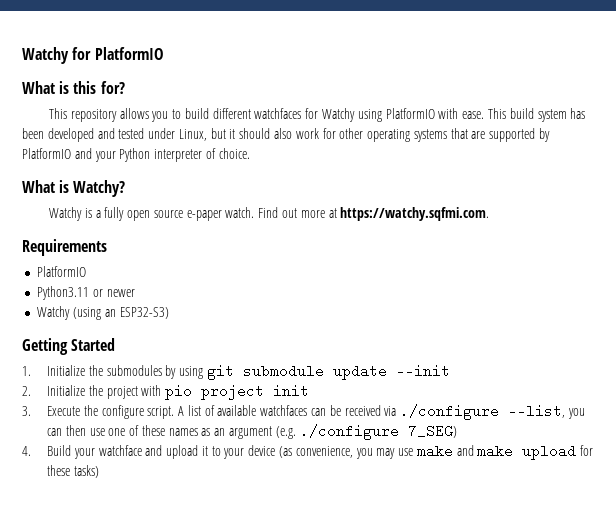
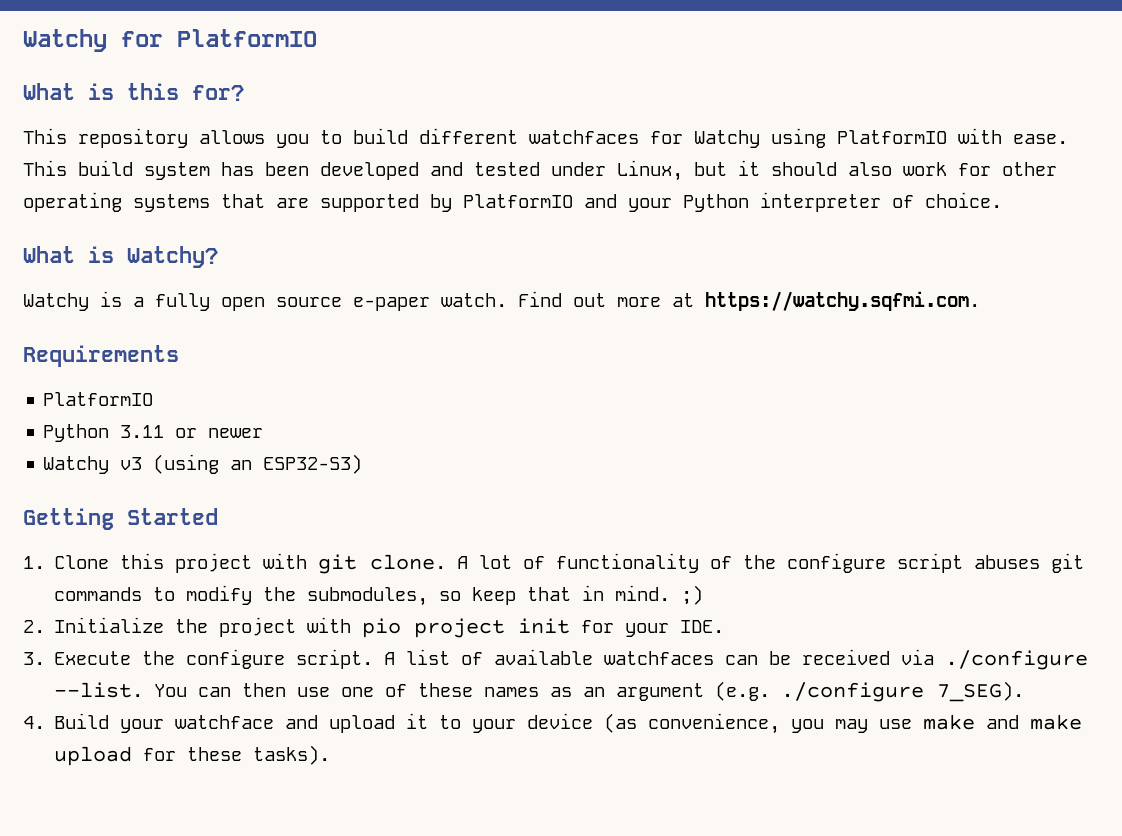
[37,286,90,300] Python3.11 -> [43,424,165,442] Python 3.11
(71, 313) none -> [120,457,143,470] v3
[47,364,450,380] Initialize the submodules by using git submodule update --init -> [54,553,1085,574] [54,585,704,606] Clone this project with git clone. A lot of functionality of the configure script abuses git commands to modify the submodules, so keep that in mind. ;)
(310, 390) none -> [581,620,725,637] for your IDE.
[508,404,585,419] --list, you -> [54,682,188,698] --list. You
[407,424,457,438] 7_SEG) -> [937,681,1025,702] 7_SEG).
[73,465,99,478] tasks) -> [253,745,331,765] tasks).

